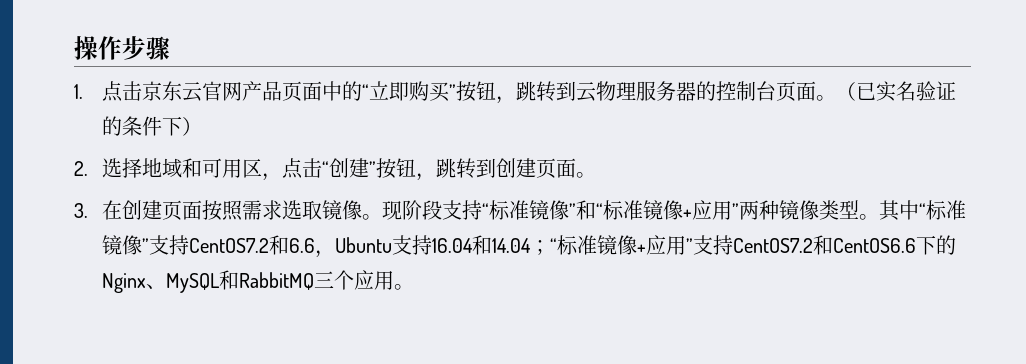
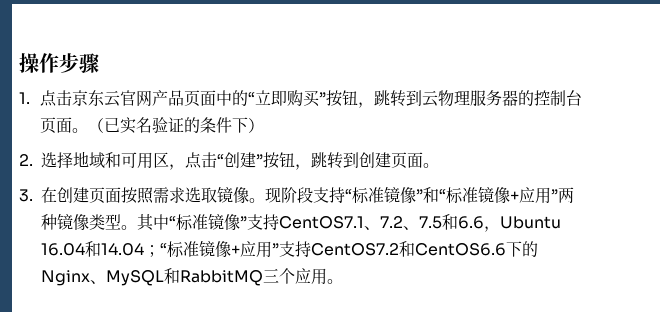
[188,238,269,253] CentOS7.2 -> [279,216,442,230] CentOS7.1、7.2、7.5
[391,235,432,255] 支持 -> (561, 222) none

